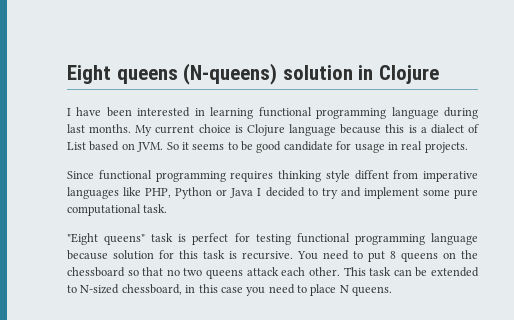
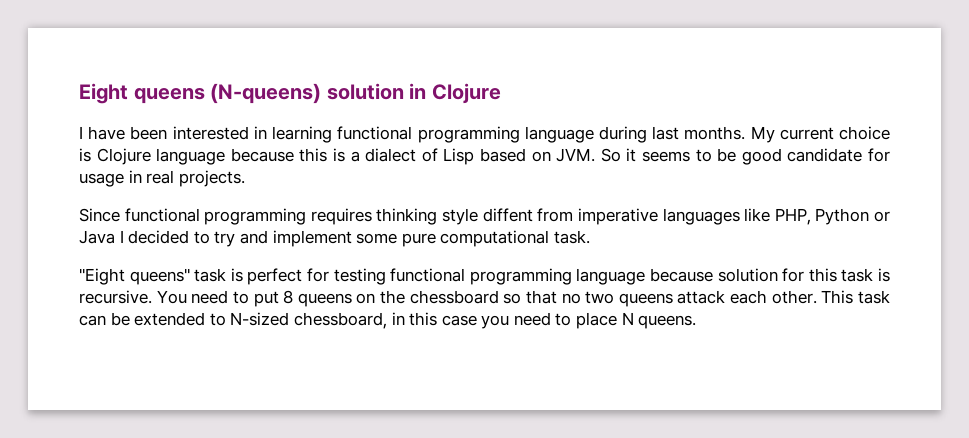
[67,142,86,150] List -> [443,148,475,165] Lisp

